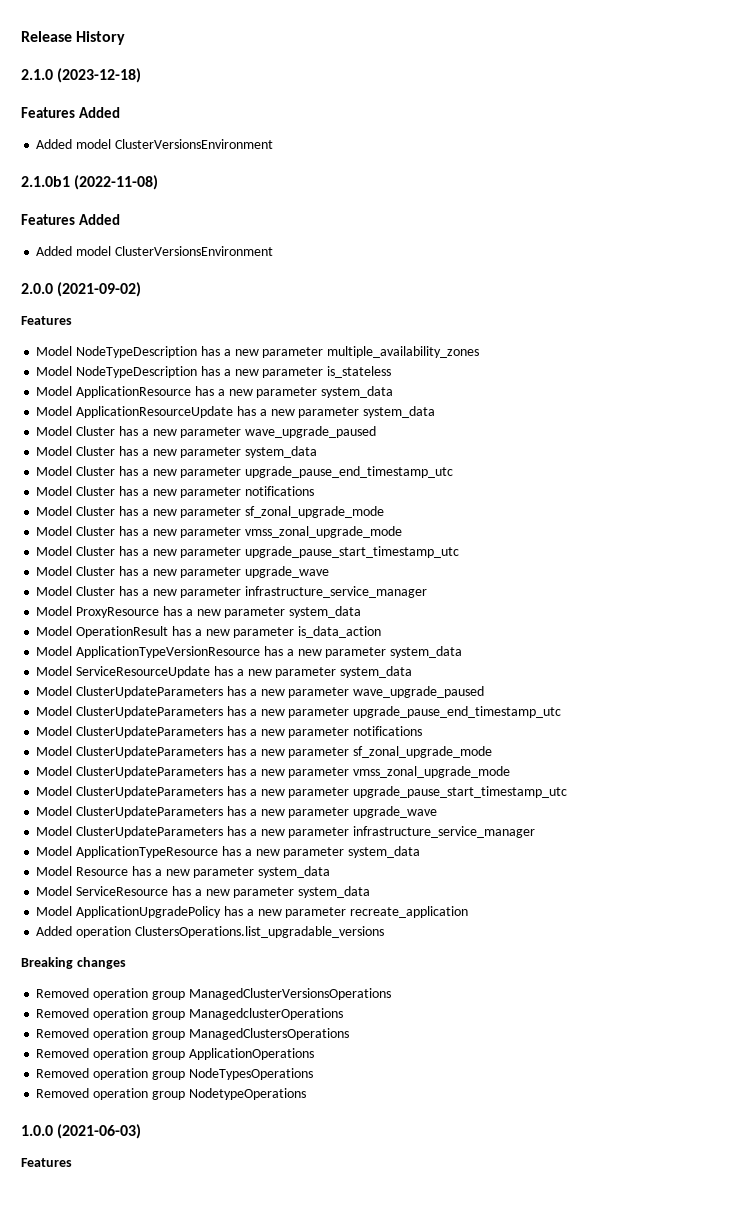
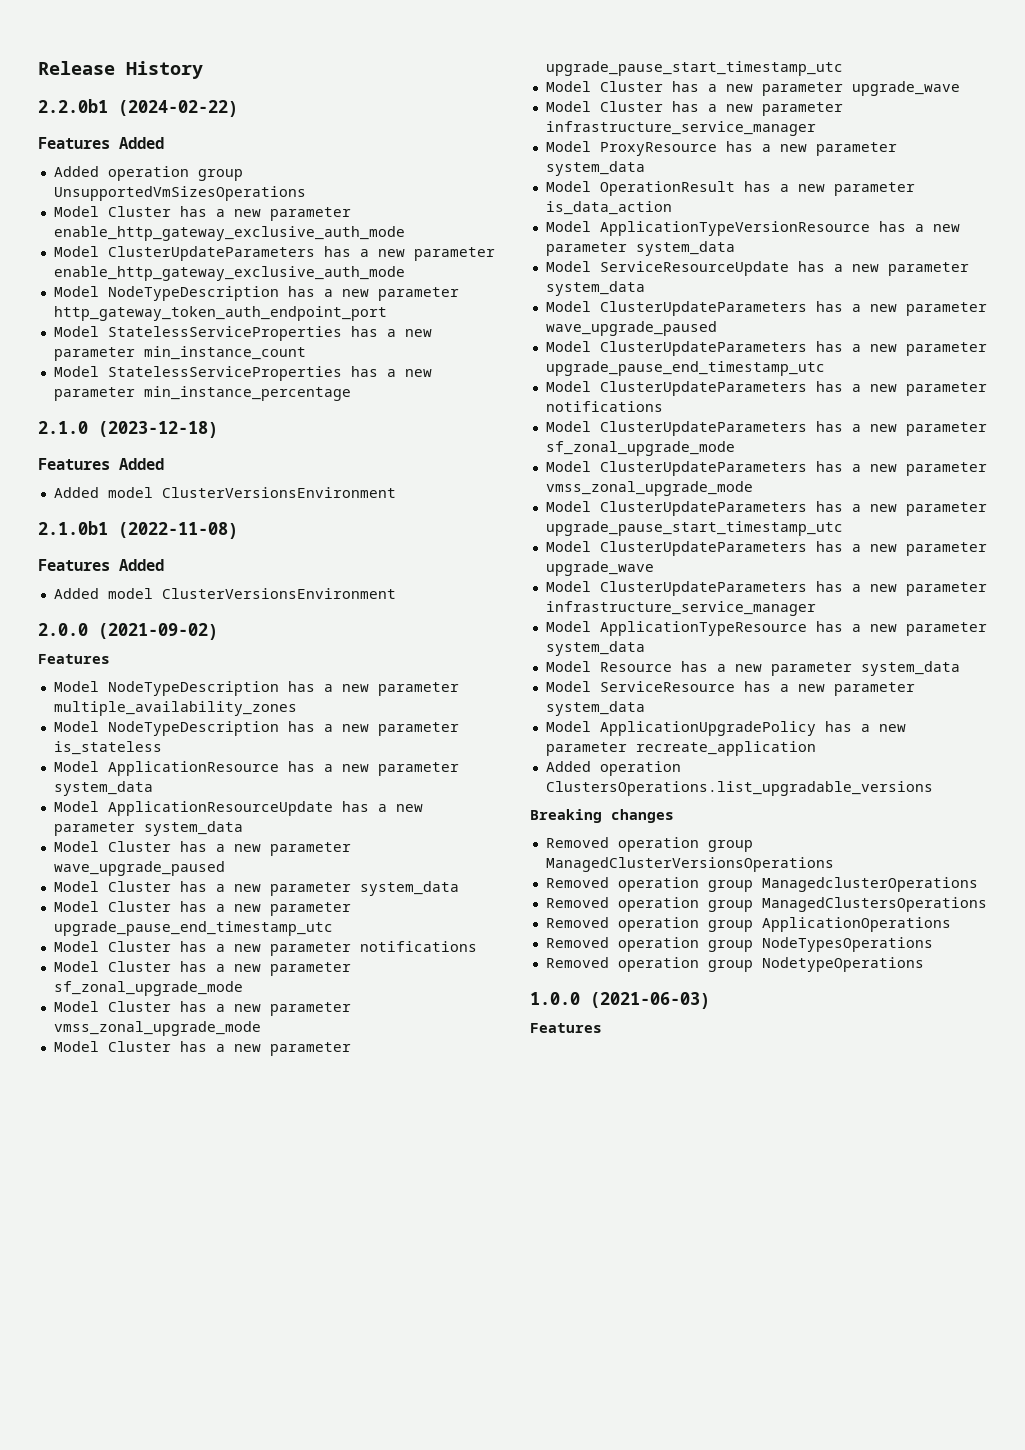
(126, 38) none -> [38,99,238,117] [38,137,164,149] [53,166,243,181] [53,186,306,201] [53,206,351,221] [53,226,405,241] [53,246,495,261] [53,266,405,281] [53,286,459,301] [53,306,387,321] [53,326,432,341] [53,346,306,361] [53,366,432,381] [53,386,351,401] // 2.2.0b1 (2024-02-22) // Features Added // Added operation group UnsupportedVmSizesOperations // Model Cluster has a new parameter enable_http_gateway_exclusive_auth_mode // Model ClusterUpdateParameters has a new parameter enable_http_gateway_exclusive_auth_mode // Model NodeTypeDescription has a new parameter http_gateway_token_auth_endpoint_port // Model StatelessServiceProperties has a new parameter min_instance_count // Model StatelessServiceProperties has a new parameter min_instance_percentage

